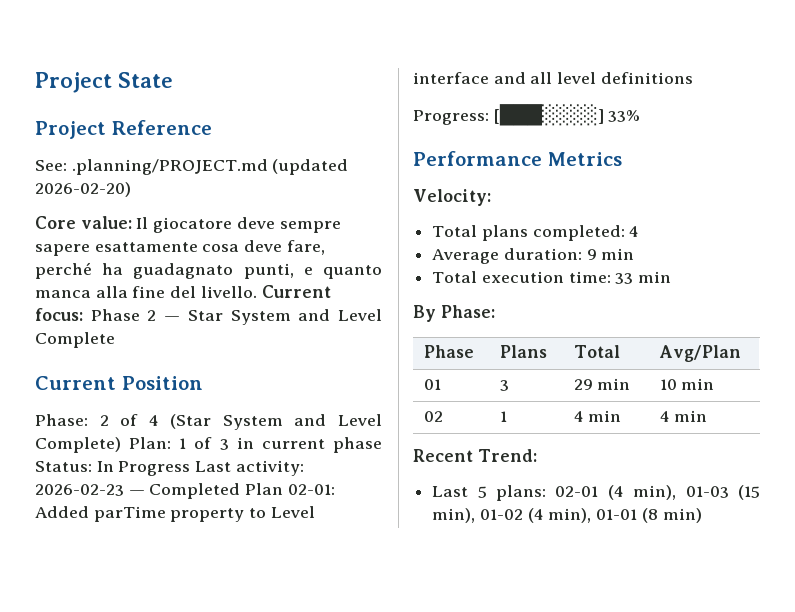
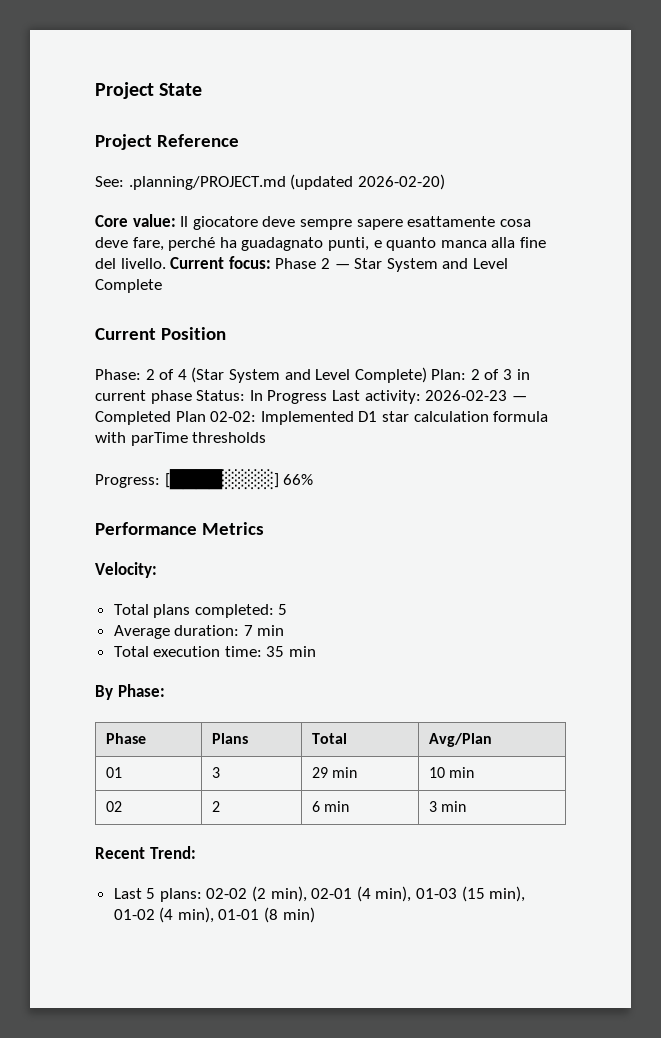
[179,438,187,449] 1 -> [470,369,480,380] 2
[287,484,335,495] [35,506,315,522] [413,72,693,84] 02-01: Added parTime property to Level interface and all level definitions -> [210,411,549,425] [95,432,267,446] 02-02: Implemented D1 star calculation formula with parTime thresholds
[493,104,641,126] [███░░░░] 33% -> [164,469,314,490] [████░░░░] 66%
[629,226,640,237] 4 -> [278,604,288,615] 5
[586,249,597,260] 9 -> [243,625,253,636] 7
[615,273,634,284] 33 -> [266,646,285,657] 35
[499,411,507,422] [573,410,622,422] [659,411,670,422] 1 | 4 min | 4 -> [211,801,220,812] [311,801,349,812] [428,801,437,812] 2 | 6 min | 3
(547, 493) none -> [206,886,307,902] 02-02 (2 min),

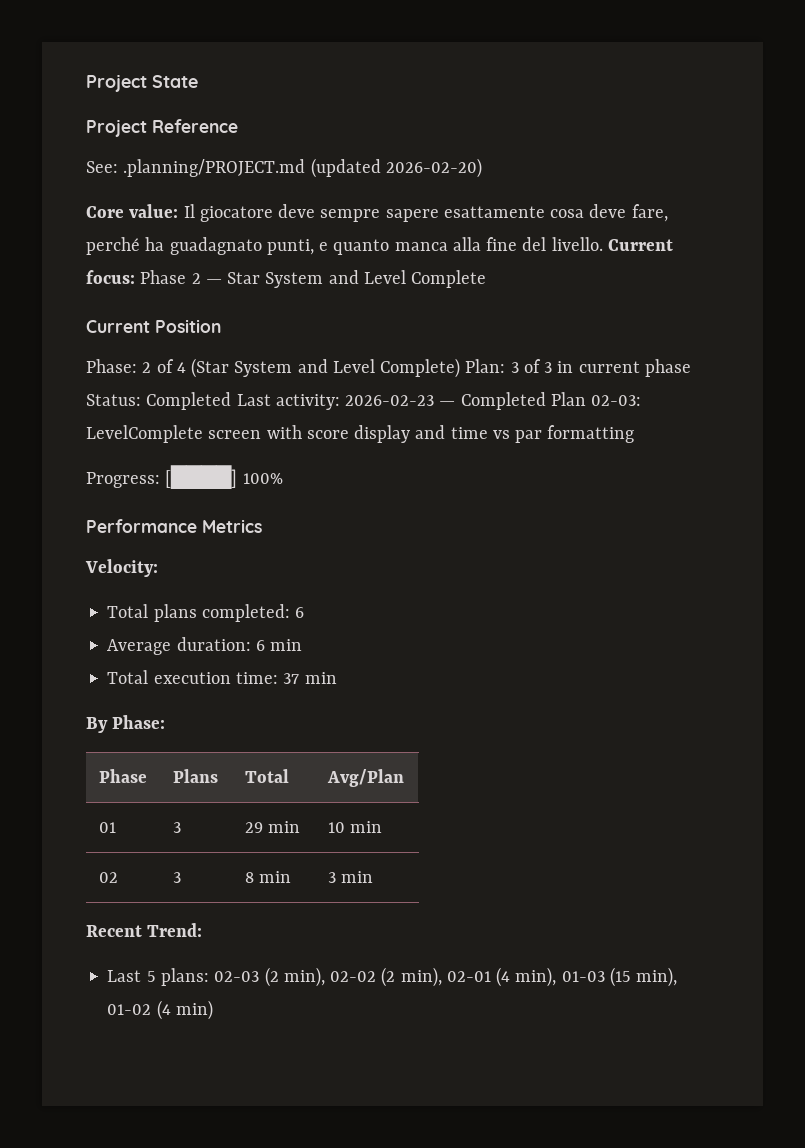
[470,369,480,380] 2 -> [510,362,519,373] 3
[249,390,328,404] In Progress -> [146,392,232,410] Completed
[210,411,549,425] [95,432,267,446] 02-02: Implemented D1 star calculation formula with parTime thresholds -> [591,395,642,406] [86,425,635,443] 02-03: LevelComplete screen with score display and time vs par formatting
[164,469,314,490] [████░░░░] 66% -> [165,465,283,489] [████] 100%
[278,604,288,615] 5 -> [295,607,305,618] 6
[243,625,253,636] 7 -> [255,640,265,651] 6
[266,646,285,657] 35 -> [283,673,300,684] 37
[211,801,220,812] [311,801,320,812] 2 | 6 -> [172,872,181,883] [244,872,254,883] 3 | 8
(202, 895) none -> [214,967,325,987] 02-03 (2 min),
[177,907,279,923] min), 01-01 (8 -> (171, 1010) none

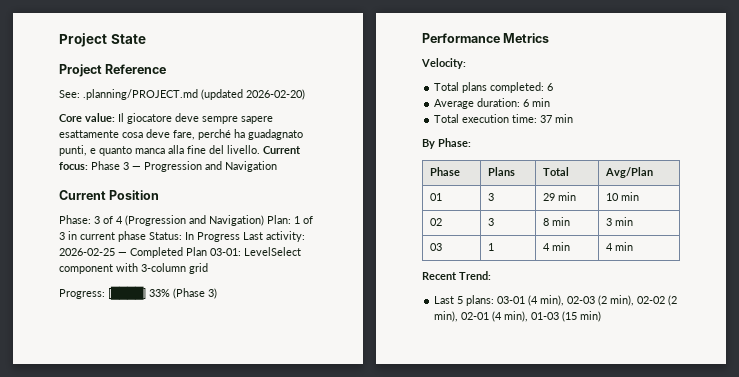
[191,270,487,288] 2 — Star System and Level Complete -> [123,161,277,172] 3 — Progression and Navigation
[142,362,152,373] 2 -> [94,216,100,224] 3
[191,358,519,378] (Star System and Level Complete) Plan: 3 -> [125,215,300,226] (Progression and Navigation) Plan: 1
[146,392,232,410] Completed -> [185,232,240,242] In Progress
[345,395,435,406] 2026-02-23 -> [59,248,115,256] 2026-02-25
[591,395,642,406] [86,425,635,443] 02-03: LevelComplete screen with score display and time vs par formatting -> [210,247,301,256] [59,263,208,274] 03-01: LevelSelect component with 3-column grid
[242,473,283,484] 100% -> [149,288,217,299] 33% (Phase 3)
(374, 877) none -> [429,243,442,251] [487,243,494,251] [542,242,570,251] [605,242,633,251] // 03 | 1 | 4 min | 4 min
(209, 977) none -> [497,295,565,306] 03-01 (4 min),
[636,967,678,987] [107,1000,171,1020] min), 01-02 (4 -> (578, 316) none

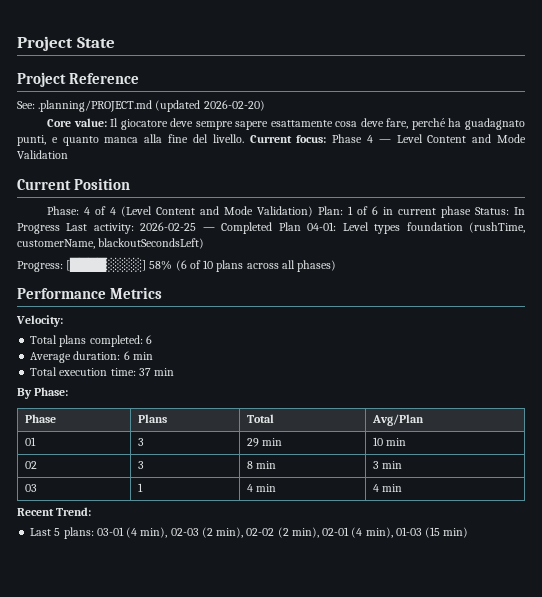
[123,161,277,172] 3 — Progression and Navigation -> [366,134,526,143] [17,150,68,159] 4 — Level Content and Mode Validation
[94,216,100,224] 3 -> [84,207,91,215] 4
[125,215,264,226] (Progression and Navigation) -> [121,206,314,217] (Level Content and Mode Validation)
[59,232,65,240] 3 -> [372,206,379,215] 6
[210,247,301,256] [59,263,208,274] [59,286,217,300] 03-01: LevelSelect component with 3-column grid // Progress: [████] 33% (Phase 3) -> [307,222,525,234] [17,238,205,249] [17,257,337,272] 04-01: Level types foundation (rushTime, customerName, blackoutSecondsLeft) // Progress: [████░░░░] 58% (6 of 10 plans across all phases)

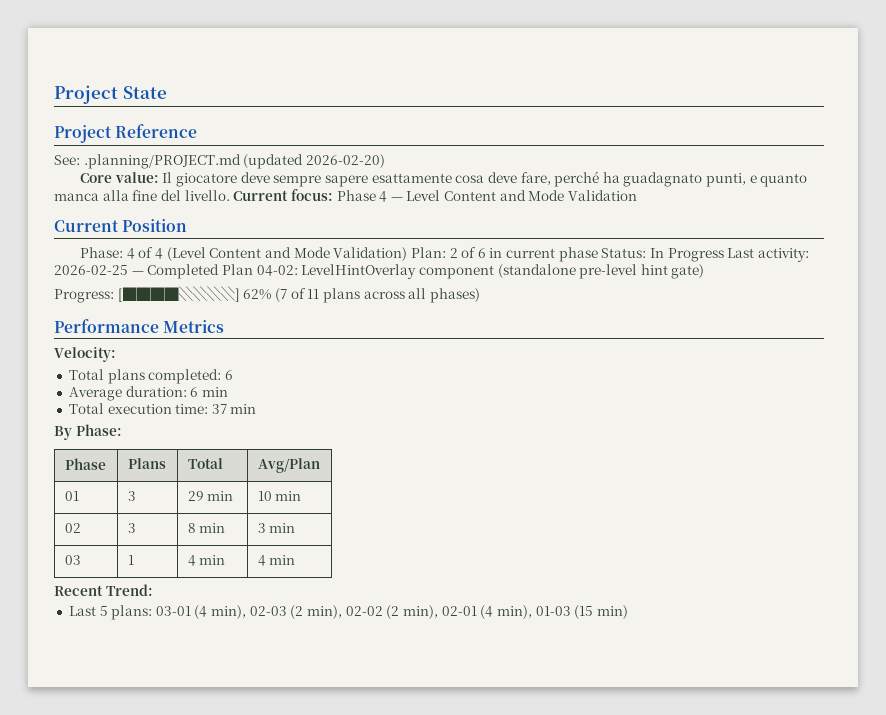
[348,206,354,215] 1 -> [449,248,458,258] 2
[307,222,525,234] [17,238,205,249] [17,257,214,272] 04-01: Level types foundation (rushTime, customerName, blackoutSecondsLeft) // Progress: [████░░░░] 58% (6 of 10 -> [256,264,705,279] [54,286,320,303] 04-02: LevelHintOverlay component (standalone pre-level hint gate) // Progress: [████░░░░] 62% (7 of 11

